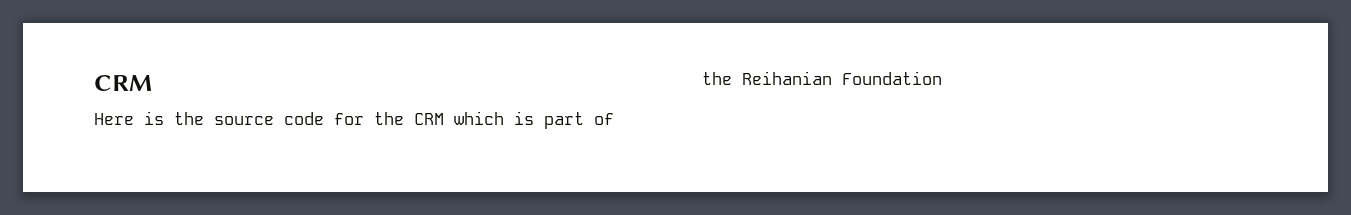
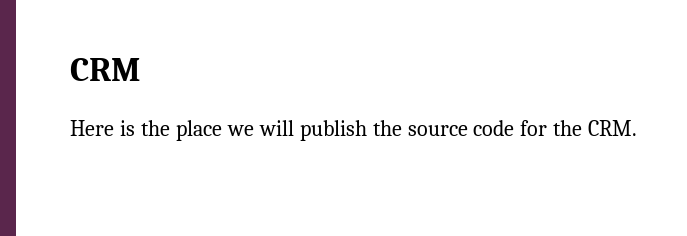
[214,111,614,129] [702,71,942,85] source code for the CRM which is part of the Reihanian Foundation -> [175,120,638,141] place we will publish the source code for the CRM.

